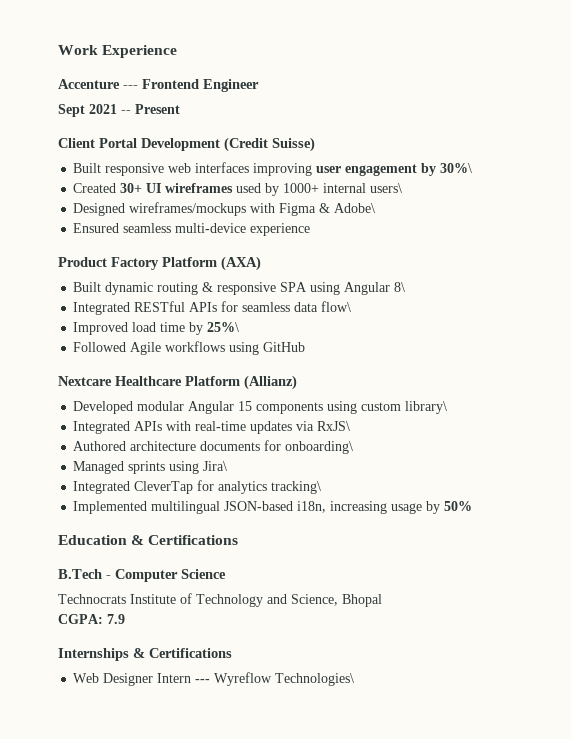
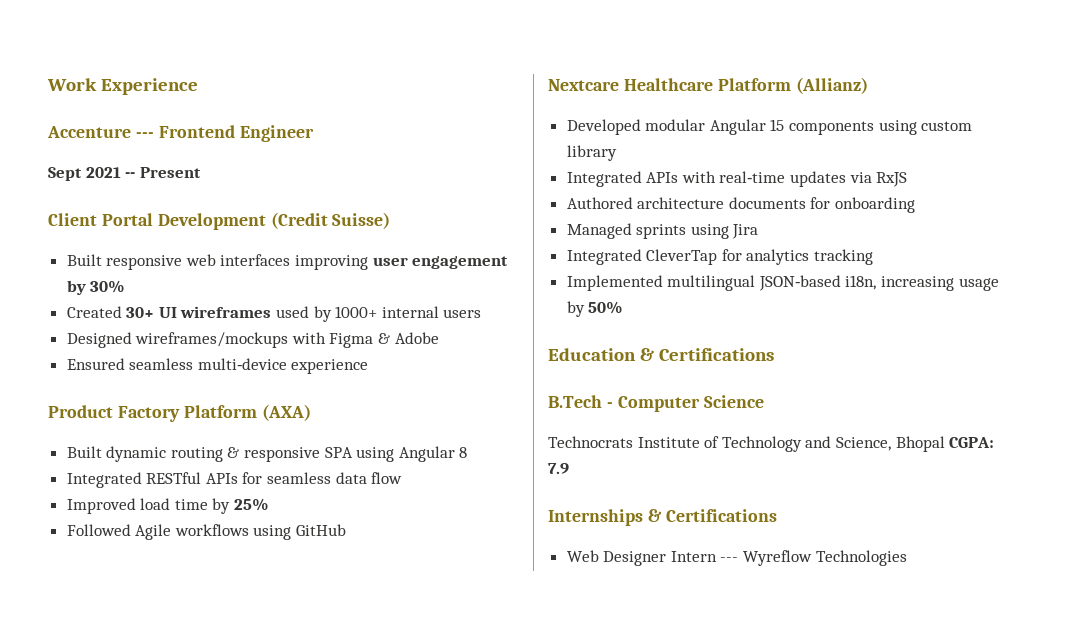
[440,163,473,173] 30%\ -> [90,280,126,293] 30%
[370,183,403,193] users\ -> [443,309,482,318] users
[334,203,376,213] Adobe\ -> [394,332,439,344] Adobe
[394,282,406,292] 8\ -> [459,447,468,458] 8
[321,301,352,312] flow\ -> [371,472,403,484] flow
[207,322,240,332] 25%\ -> [234,498,270,511] 25%
[405,401,448,414] library\ -> [566,145,617,161] library
[317,421,351,431] RxJS\ -> [876,172,908,187] RxJS
[285,441,354,454] onboarding\ -> [835,197,916,213] onboarding
[203,461,228,471] Jira\ -> [732,224,759,239] Jira
[271,481,322,494] tracking\ -> [814,249,874,265] tracking
(382, 600) // -> (945, 444) none
[275,673,355,686] Technologies\ -> [815,550,907,566] Technologies

